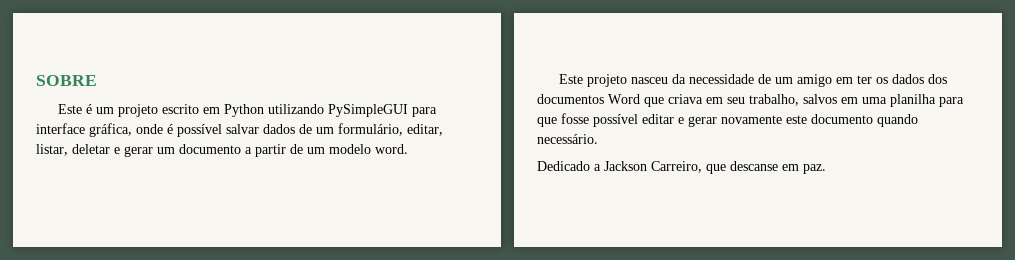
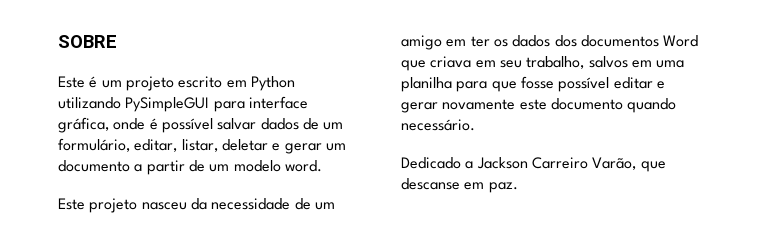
[651,161,702,173] Carreiro, -> [531,157,637,170] Carreiro Varão,

